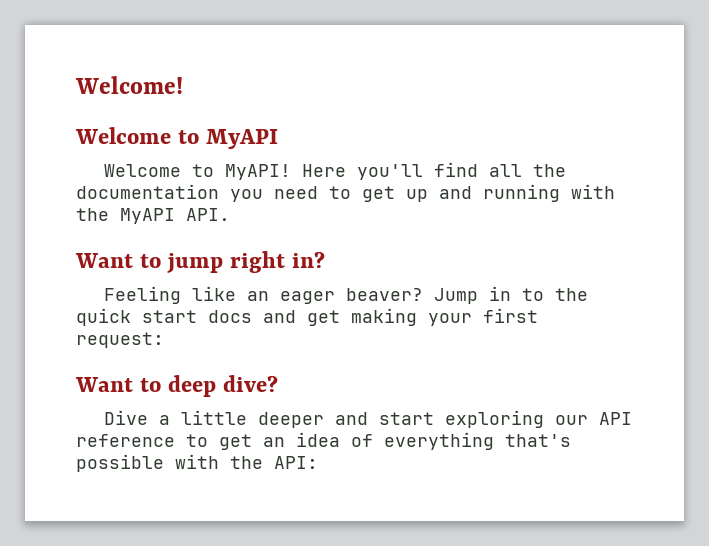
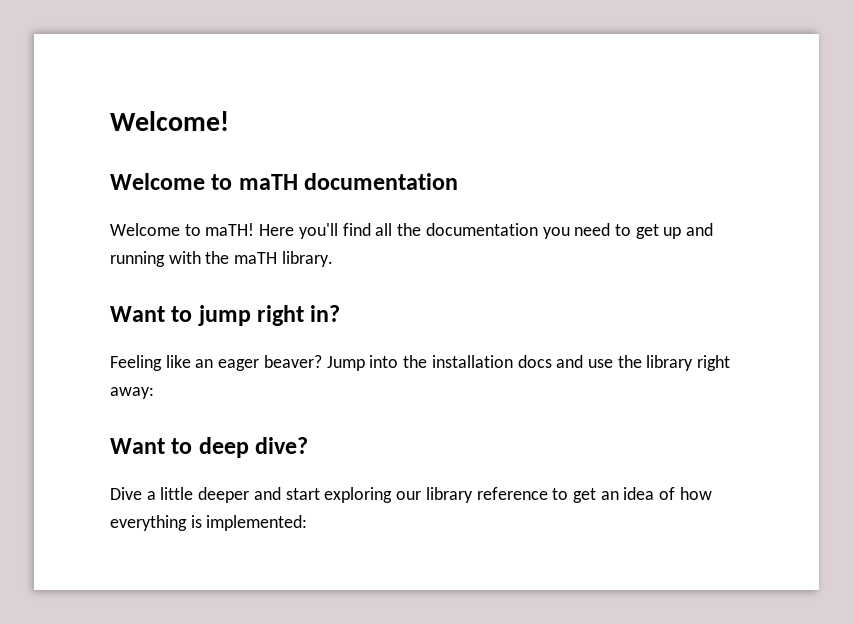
[205,129,278,149] [104,164,292,180] MyAPI // Welcome to MyAPI! -> [238,173,459,190] [110,223,255,236] maTH documentation // Welcome to maTH!
[120,208,230,224] MyAPI API. -> [234,251,333,267] maTH library.
[489,286,589,301] [76,308,538,326] [76,332,164,348] in to the quick start docs and get making your first request: -> [369,355,731,371] [110,387,154,399] into the installation docs and use the library right away:
[599,412,633,425] API -> [425,487,473,503] library
[384,432,571,450] [76,454,318,472] everything that's possible with the API: -> [679,487,712,500] [110,515,308,531] how everything is implemented:

